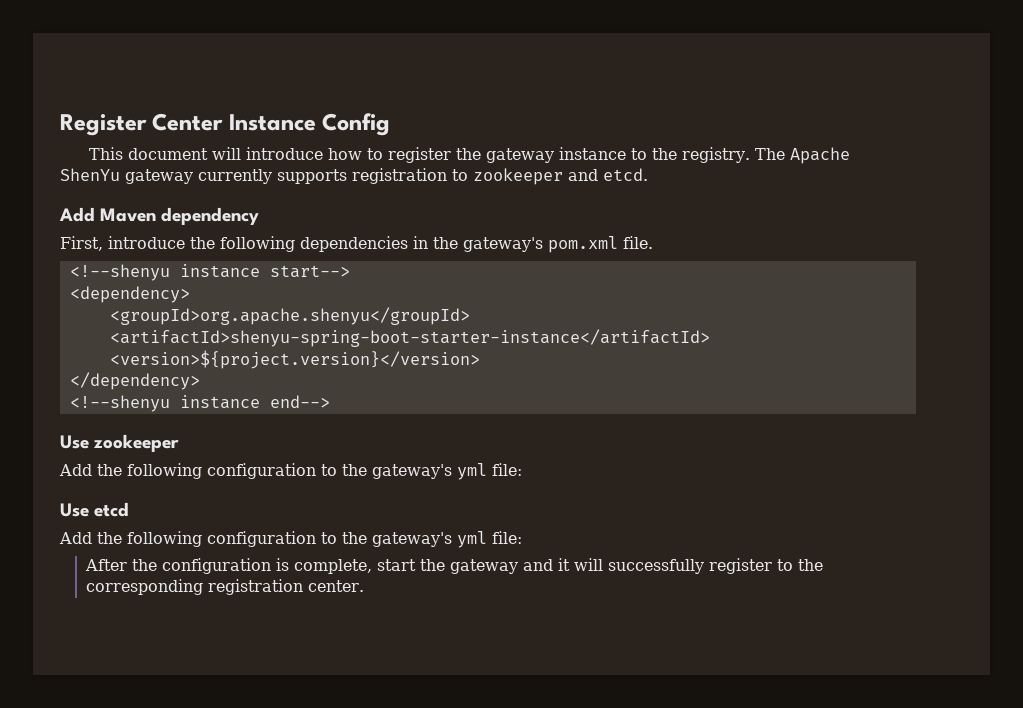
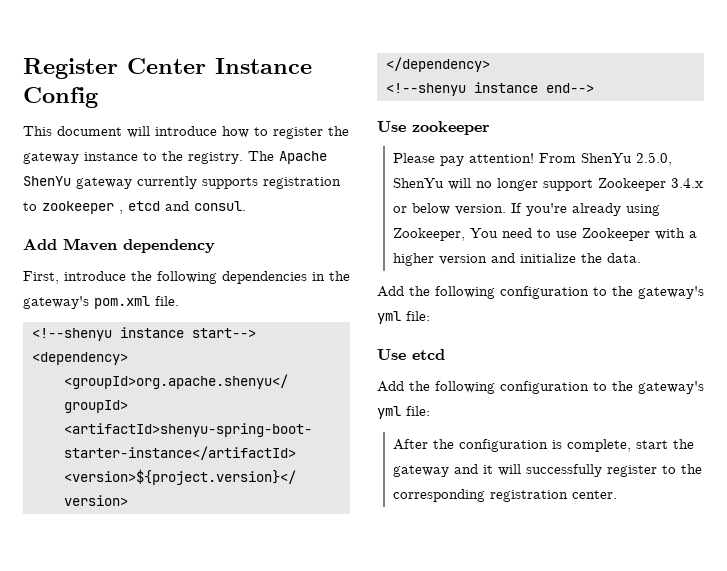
[568,168,648,181] and etcd. -> [119,201,246,214] , etcd and consul.
(180, 443) none -> [393,152,673,166] [393,178,704,191] [393,203,661,216] [393,228,698,241] [393,253,642,266] // Please pay attention! From ShenYu 2.5.0, ShenYu will no longer support Zookeeper 3.4.x or below version. If you're already using Zookeeper, You need to use Zookeeper with a higher version and initialize the data.

